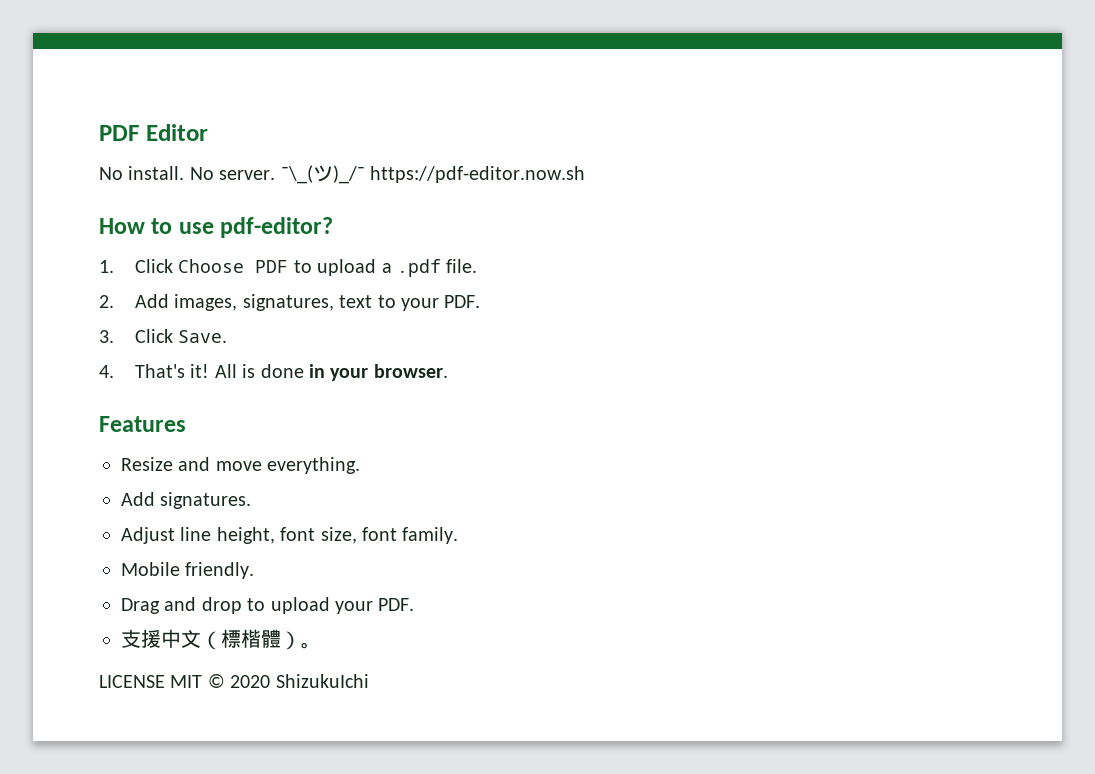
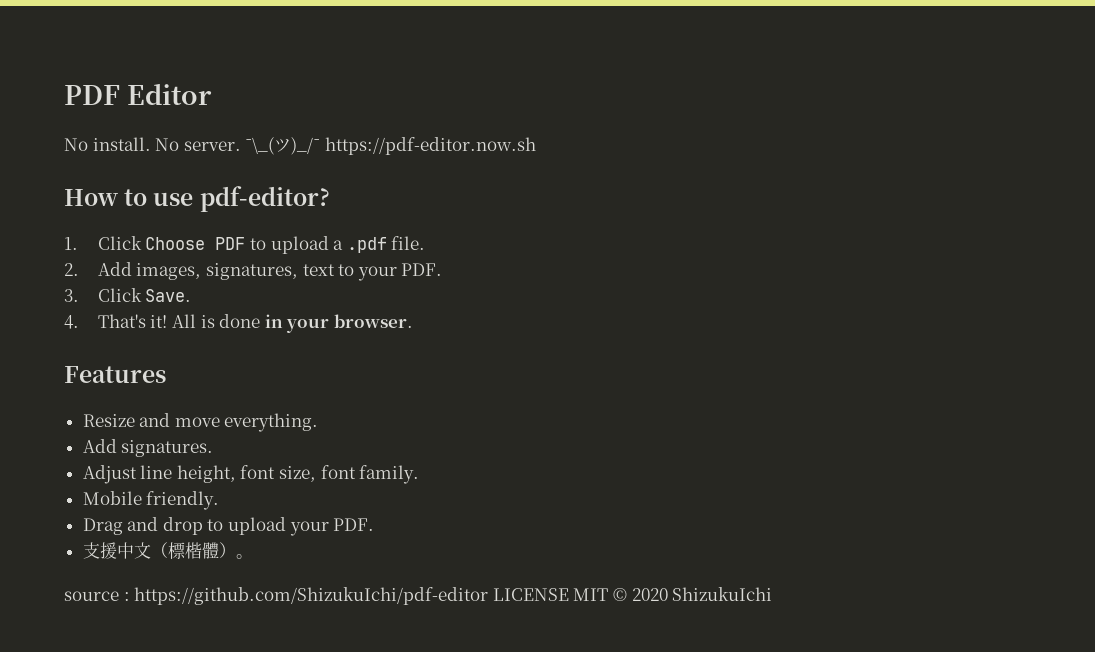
(321, 645) none -> [64,587,489,605] source : https://github.com/ShizukuIchi/pdf-editor

